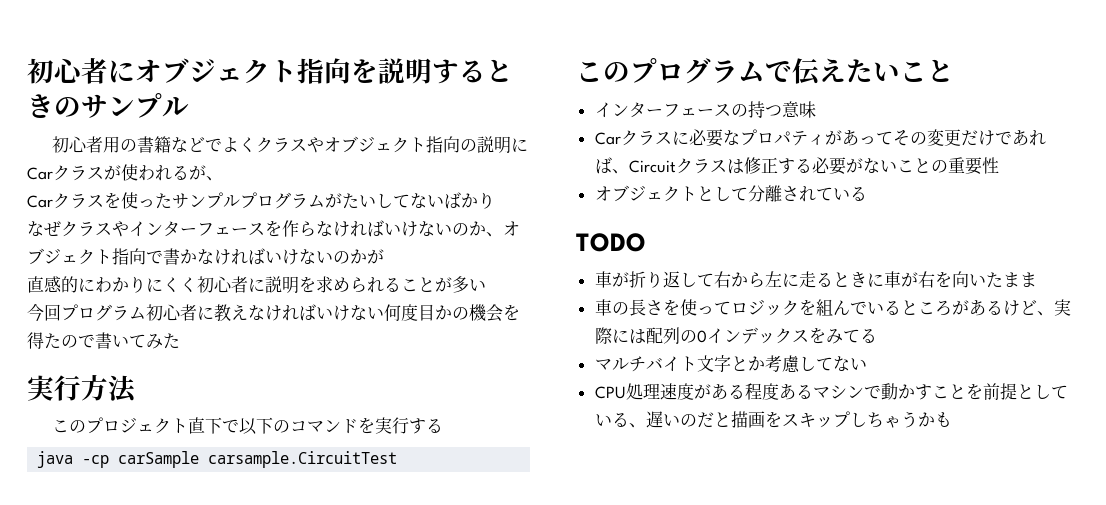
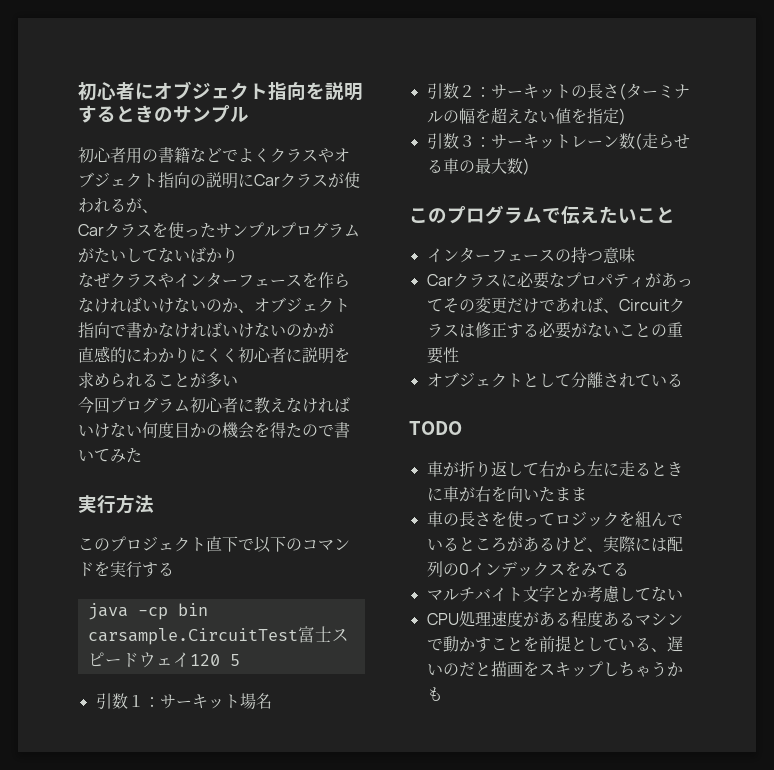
[118,451,200,468] carSample -> [177,603,208,616] bin
(398, 459) none -> [297,626,349,643] [87,652,240,668] [95,693,272,710] [426,83,690,100] [426,107,626,125] [426,133,690,150] [426,158,530,175] 富士スピードウェイ120 5 // 引数１：サーキット場名 // 引数２：サーキットの長さ(ターミナルの幅を超えない値を指定) // 引数３：サーキットレーン数(走らせる車の最大数)

